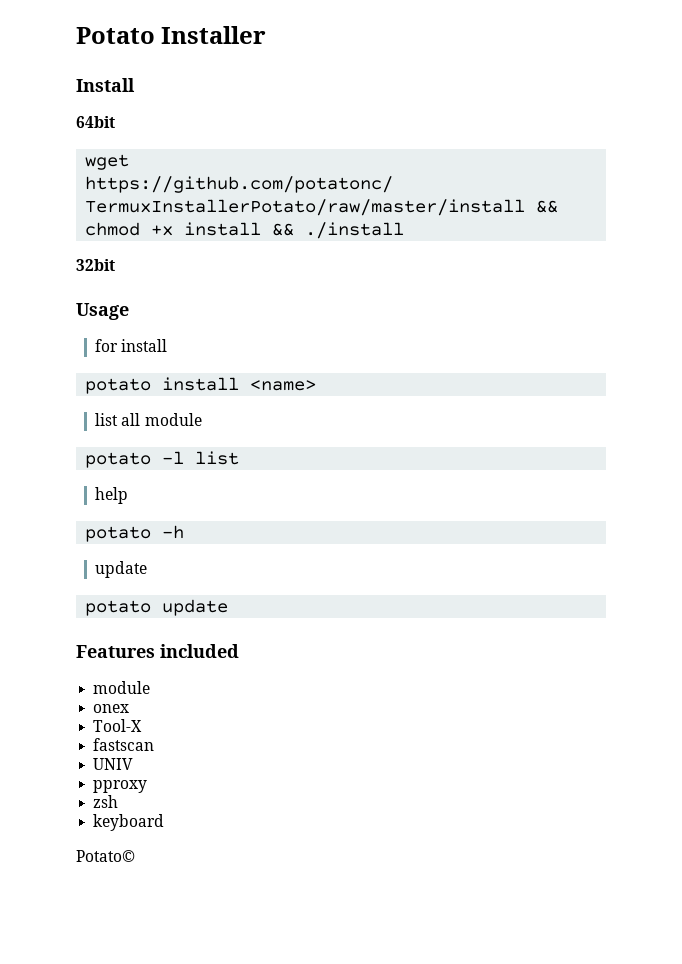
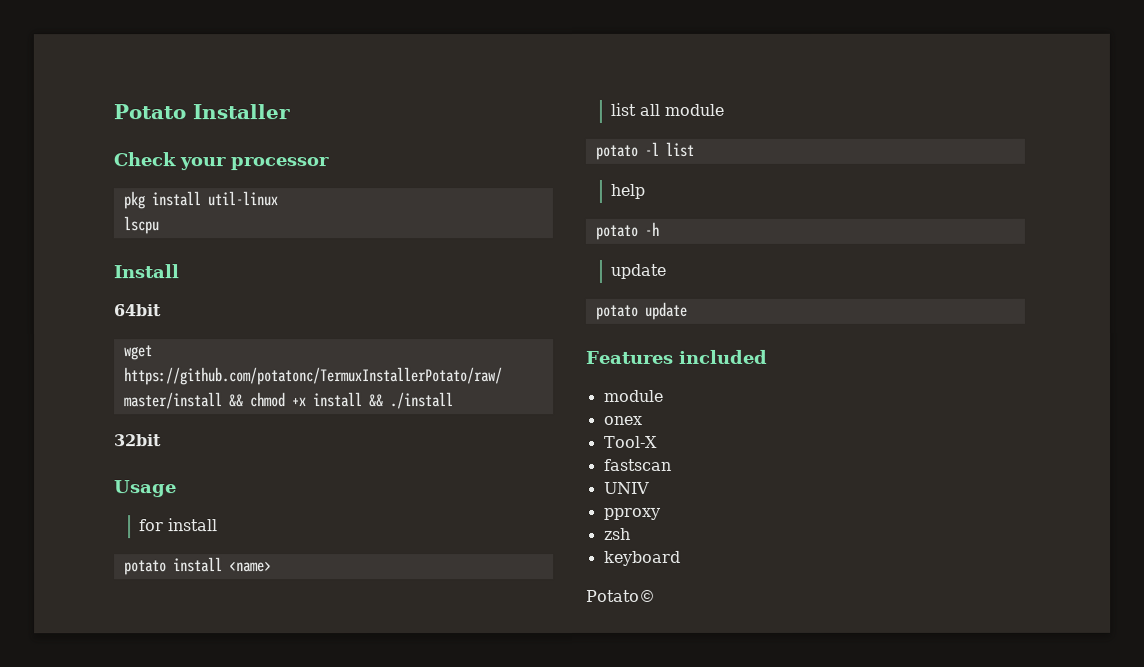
(267, 35) none -> [113,152,329,171] [122,191,278,210] [122,216,159,235] // Check your processor // pkg install util-linux // lscpu

